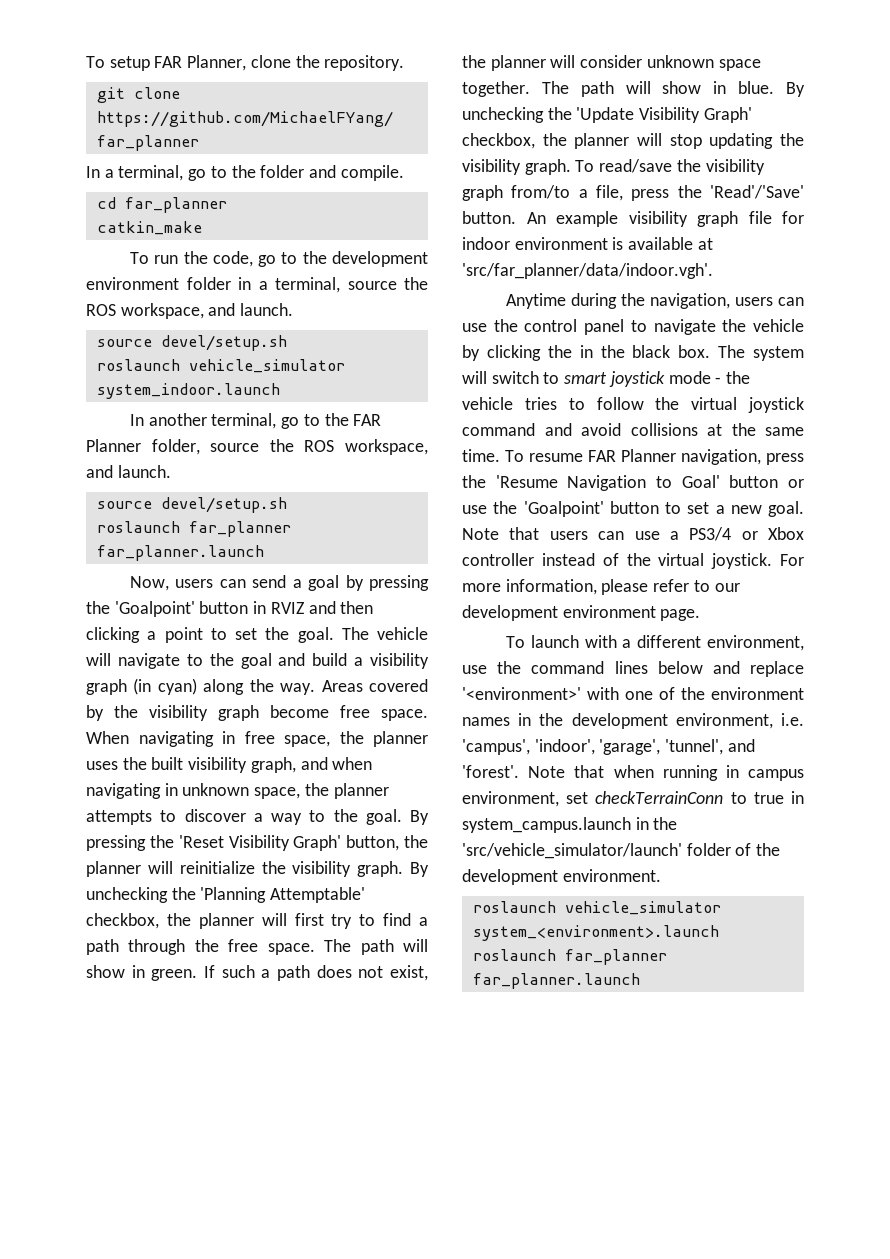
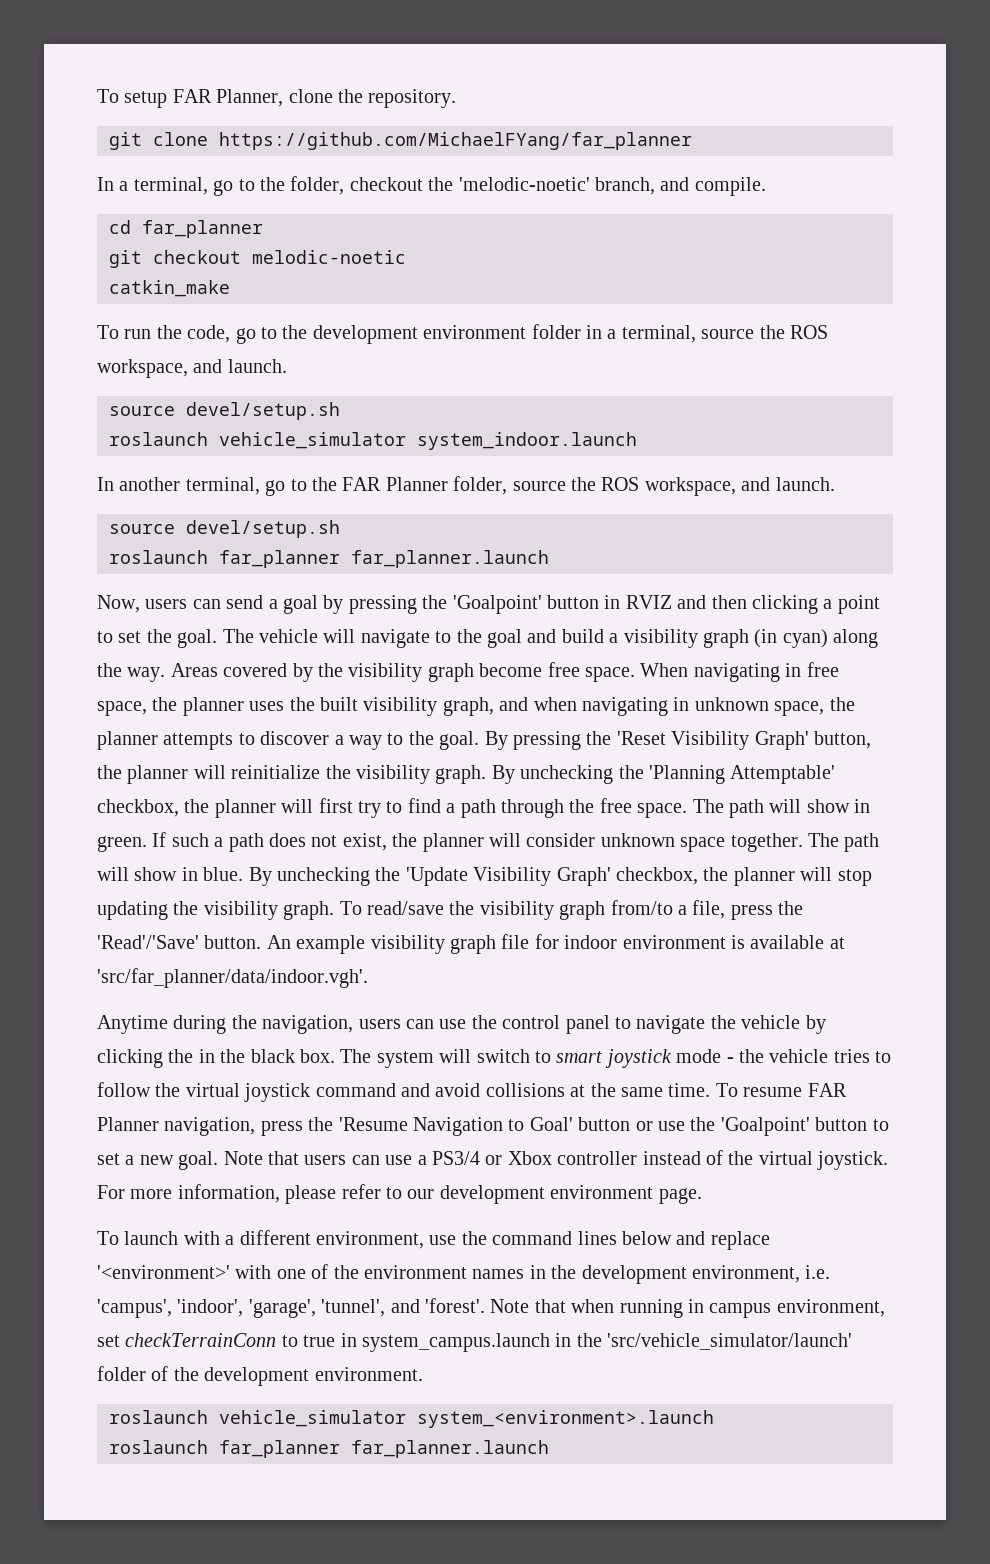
[260,165,305,178] folder -> [290,176,655,195] folder, checkout the 'melodic-noetic' branch,
(227, 205) none -> [109,250,406,268] // git checkout melodic-noetic

